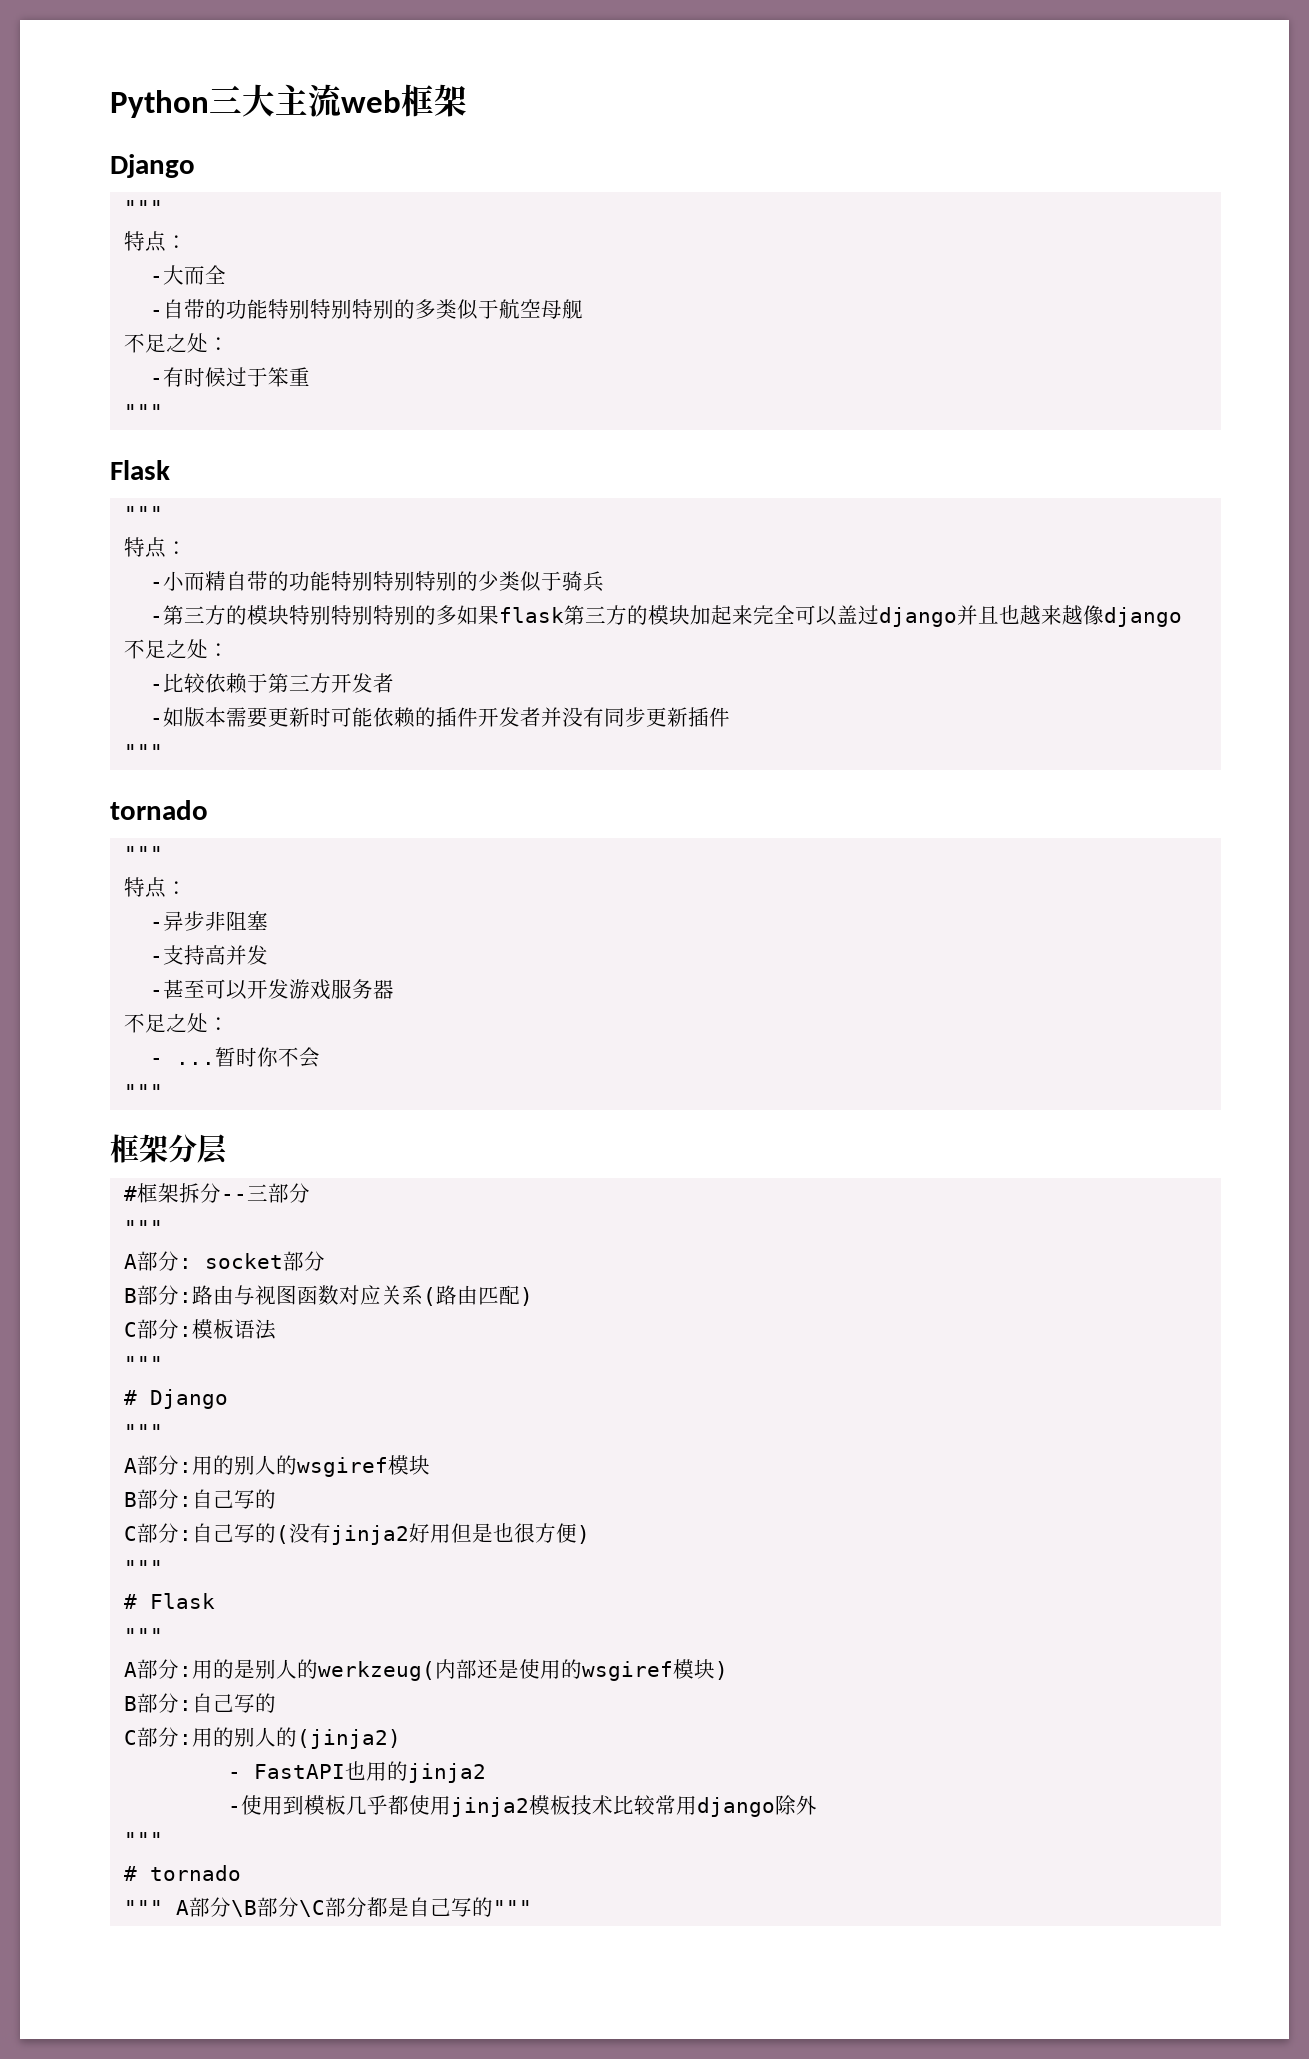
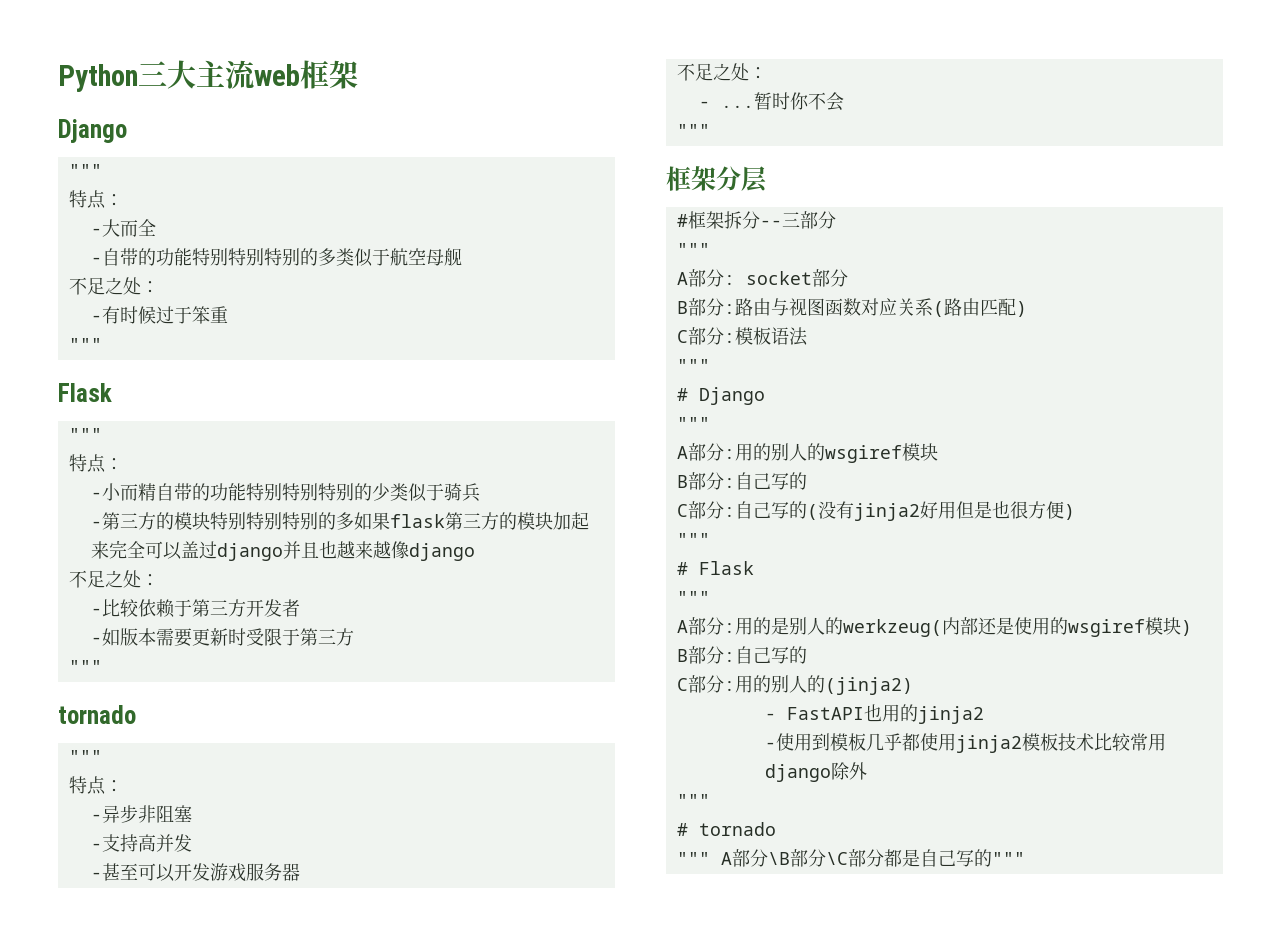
[330,707,730,728] 可能依赖的插件开发者并没有同步更新插件 -> [245,628,354,646] 受限于第三方

